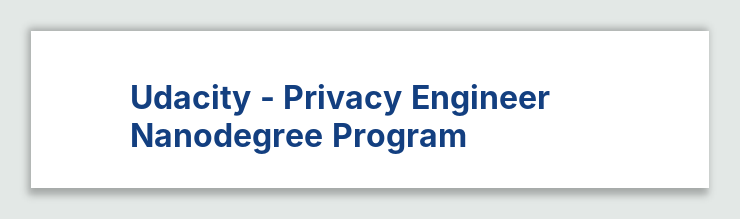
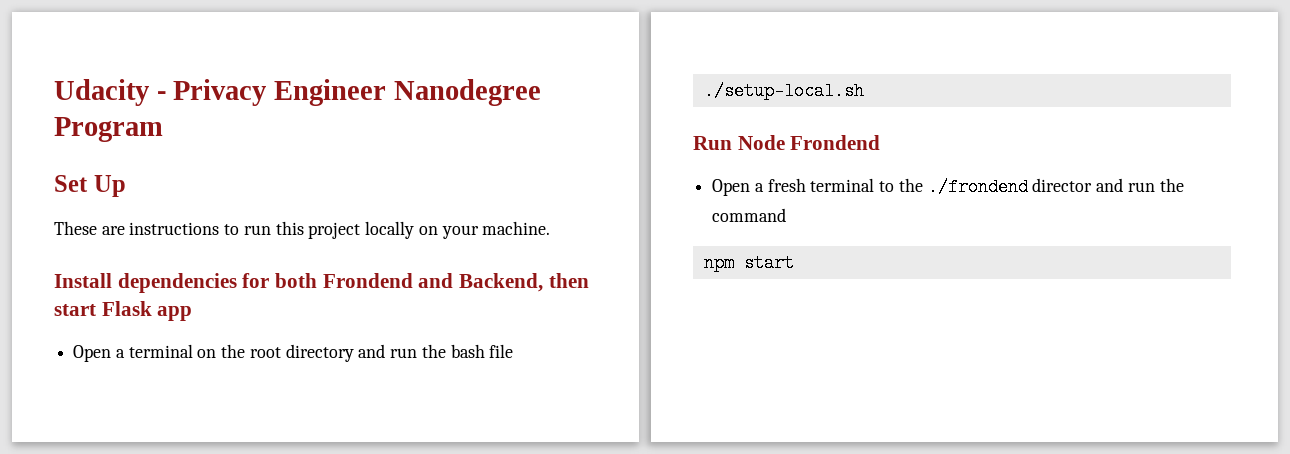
(467, 138) none -> [54,175,126,197] [54,221,551,239] [54,273,589,293] [54,301,193,321] [73,344,514,362] [703,82,864,100] [693,135,881,150] [712,178,1184,196] [712,208,787,222] [703,254,794,272] // Set Up // These are instructions to run this project locally on your machine. // Install dependencies for both Frondend and Backend, then start Flask app // Open a terminal on the root directory and run the bash file // ./setup-local.sh // Run Node Frondend // Open a fresh terminal to the ./frondend director and run the command // npm start

